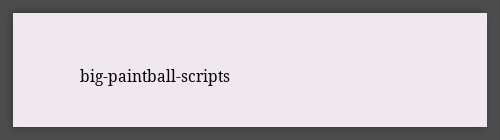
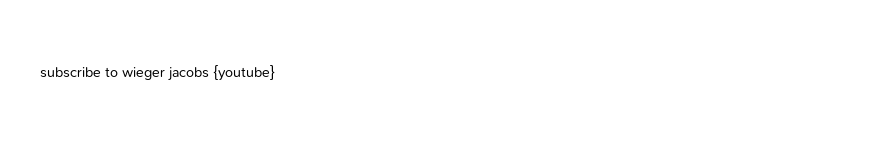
[80,69,230,86] big-paintball-scripts -> [40,65,275,81] subscribe to wieger jacobs {youtube}

